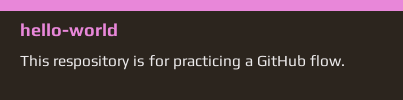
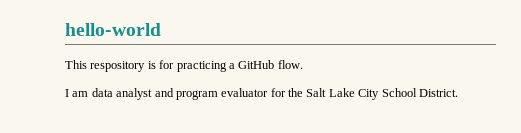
(346, 61) none -> [65,88,458,100] // I am data analyst and program evaluator for the Salt Lake City School District.

